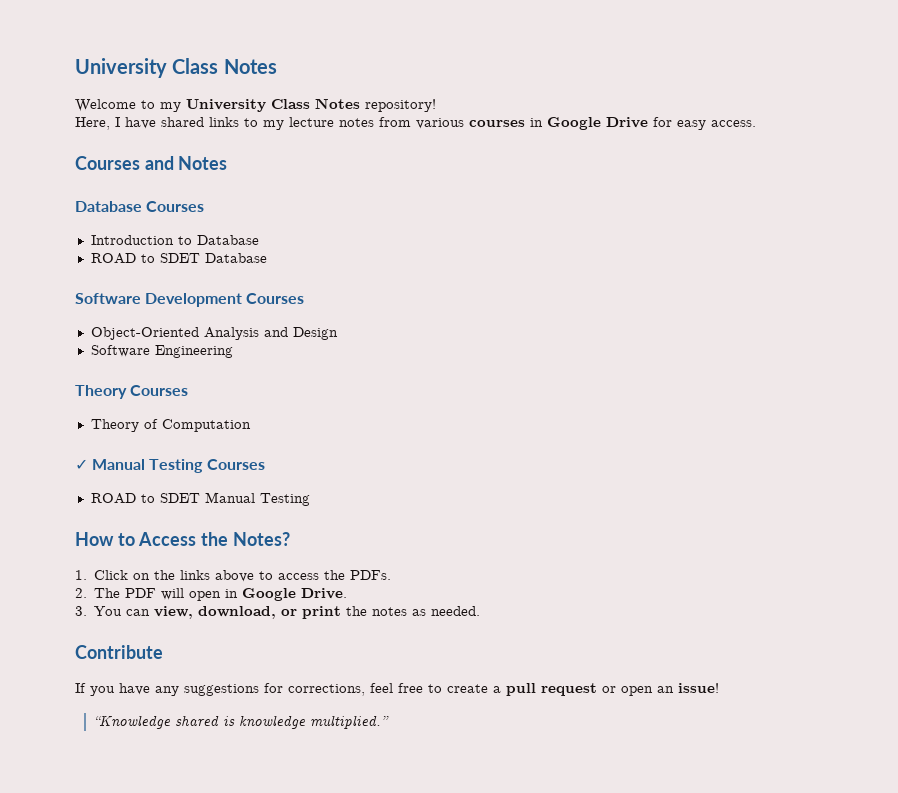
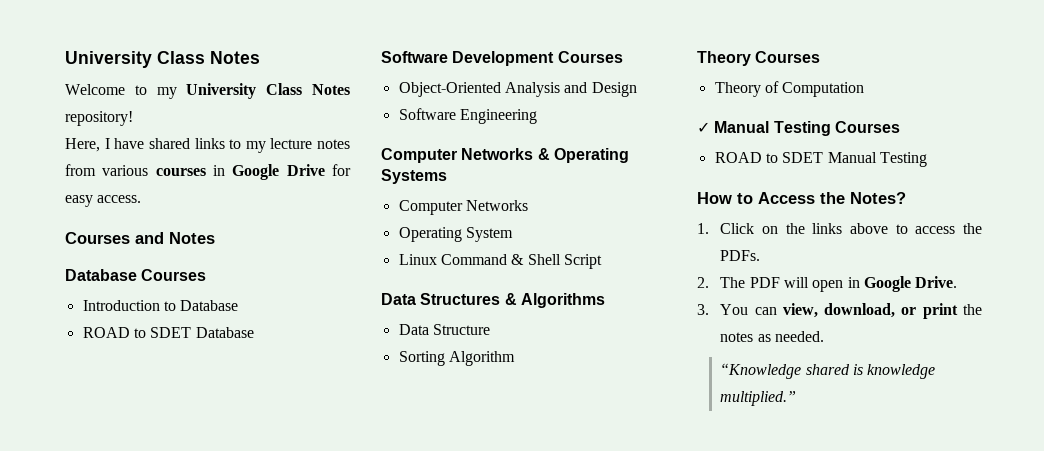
(233, 351) none -> [381,148,629,163] [381,169,447,184] [398,200,528,215] [398,227,513,242] [398,254,602,269] [381,293,605,308] [398,324,490,335] [398,351,515,366] // Computer Networks & Operating Systems // Computer Networks // Operating System // Linux Command & Shell Script // Data Structures & Algorithms // Data Structure // Sorting Algorithm
[75,645,163,659] [75,683,719,696] // Contribute // If you have any suggestions for corrections, feel free to create a pull request or open an issue! -> (825, 336) none

